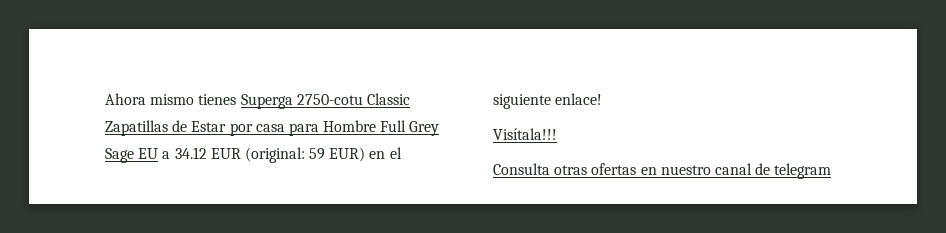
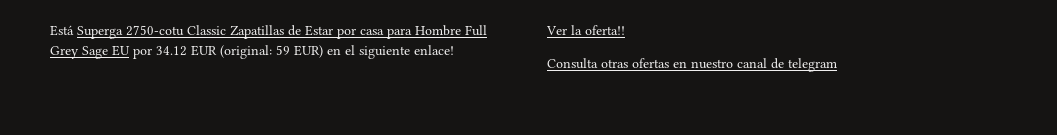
[105,93,237,105] Ahora mismo tienes -> [50,25,74,36] Está
[162,151,171,159] a -> [133,48,152,59] por
[493,128,557,140] Visítala!!! -> [546,25,625,35] Ver la oferta!!

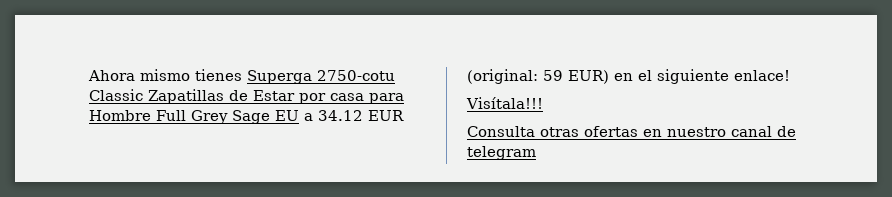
[50,25,74,36] Está -> [88,69,242,81] Ahora mismo tienes
[133,48,152,59] por -> [304,113,313,121] a
[546,25,625,35] Ver la oferta!! -> [466,97,543,109] Visítala!!!

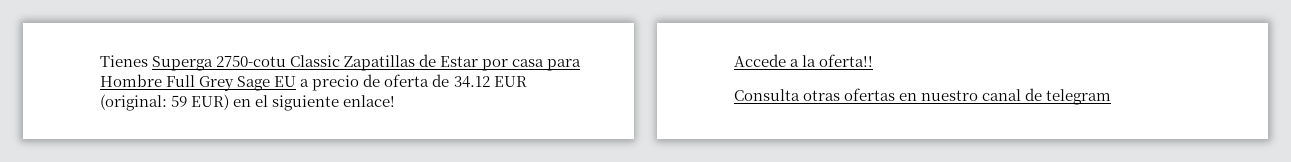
[88,69,242,81] Ahora mismo tienes -> [100,55,148,67] Tienes
(313, 117) none -> [312,74,450,91] precio de oferta de
[466,97,543,109] Visítala!!! -> [734,54,874,67] Accede a la oferta!!

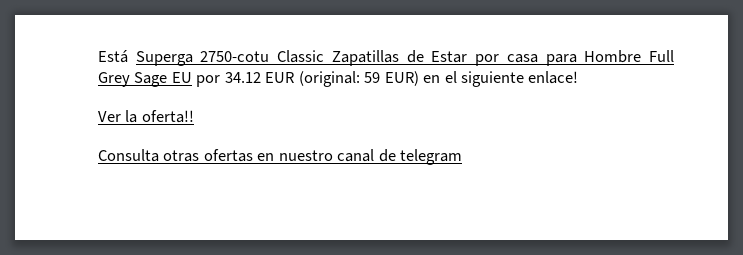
[100,55,148,67] Tienes -> [98,50,128,63] Está
[300,74,450,91] a precio de oferta de -> [196,75,221,87] por
[734,54,800,67] Accede a -> [98,111,121,122] Ver

